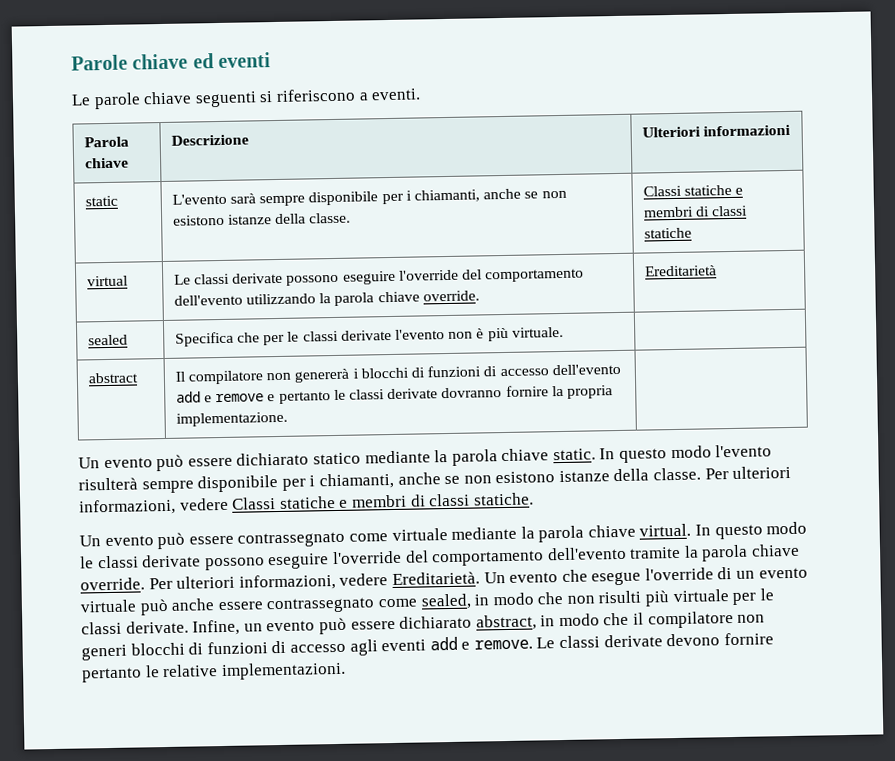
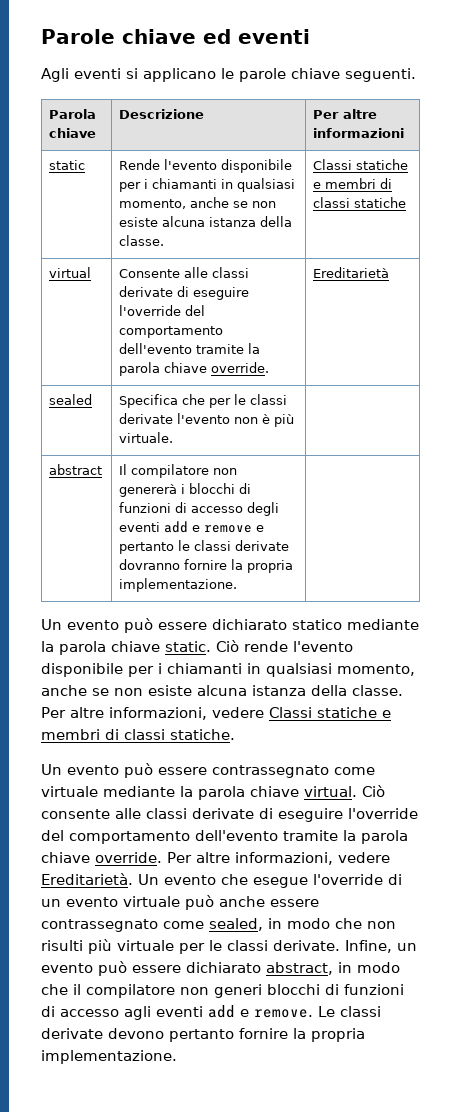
[71,88,422,110] Le parole chiave seguenti si riferiscono a eventi. -> [41,68,416,82] Agli eventi si applicano le parole chiave seguenti.
[641,126,701,138] Ulteriori -> [312,109,377,119] Per altre
[171,188,567,207] [172,214,273,226] L'evento sarà sempre disponibile per i chiamanti, anche se non esistono istanze -> [118,159,292,173] [118,178,295,192] [118,197,276,209] [118,216,256,227] Rende l'evento disponibile per i chiamanti in qualsiasi momento, anche se non esiste alcuna istanza
[173,268,585,286] [173,293,317,306] Le classi derivate possono eseguire l'override del comportamento dell'evento utilizzando -> [118,267,249,278] [118,286,249,300] [118,305,205,316] [118,326,223,338] [118,343,244,354] Consente alle classi derivate di eseguire l'override del comportamento dell'evento tramite
[551,363,621,376] dell'evento -> [246,502,279,516] [118,522,160,532] degli eventi
[599,444,773,463] [78,470,610,494] In questo modo l'evento risulterà sempre disponibile per i chiamanti, anche se non esistono istanze -> [216,640,353,652] [41,663,415,677] [41,685,306,696] Ciò rende l'evento disponibile per i chiamanti in qualsiasi momento, anche se non esiste alcuna istanza
[732,465,792,479] ulteriori -> [70,707,104,718] altre
[695,521,808,540] [80,554,265,571] In questo modo le classi derivate possono -> [362,785,385,797] [41,808,273,819] Ciò consente alle classi derivate di
[176,575,236,589] ulteriori -> [196,852,230,863] altre
[723,632,774,646] [82,661,346,683] fornire pertanto le relative implementazioni. -> [169,1028,365,1042] [41,1050,177,1064] pertanto fornire la propria implementazione.

